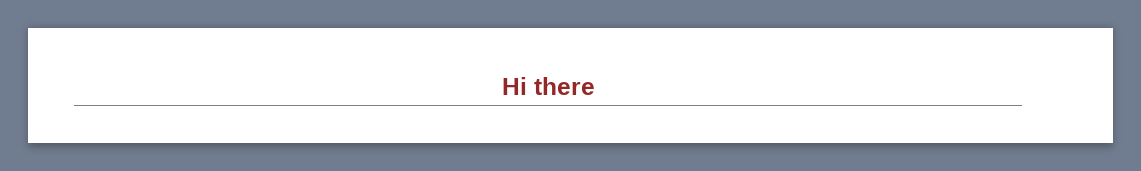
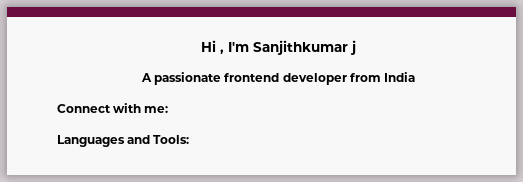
[533,77,595,95] there -> [220,40,356,55] [140,72,416,85] [57,103,169,113] [57,135,190,147] , I'm Sanjithkumar j // A passionate frontend developer from India // Connect with me: // Languages and Tools:

